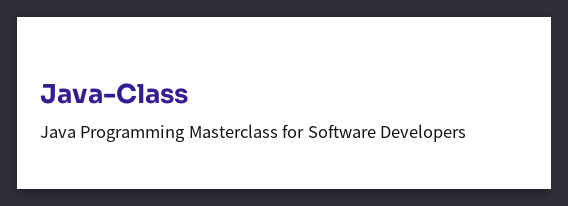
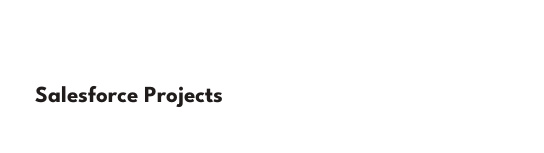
[40,83,188,104] [40,124,467,142] Java-Class // Java Programming Masterclass for Software Developers -> [35,85,224,108] Salesforce Projects

